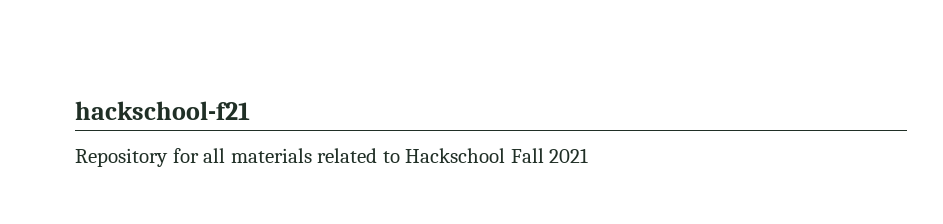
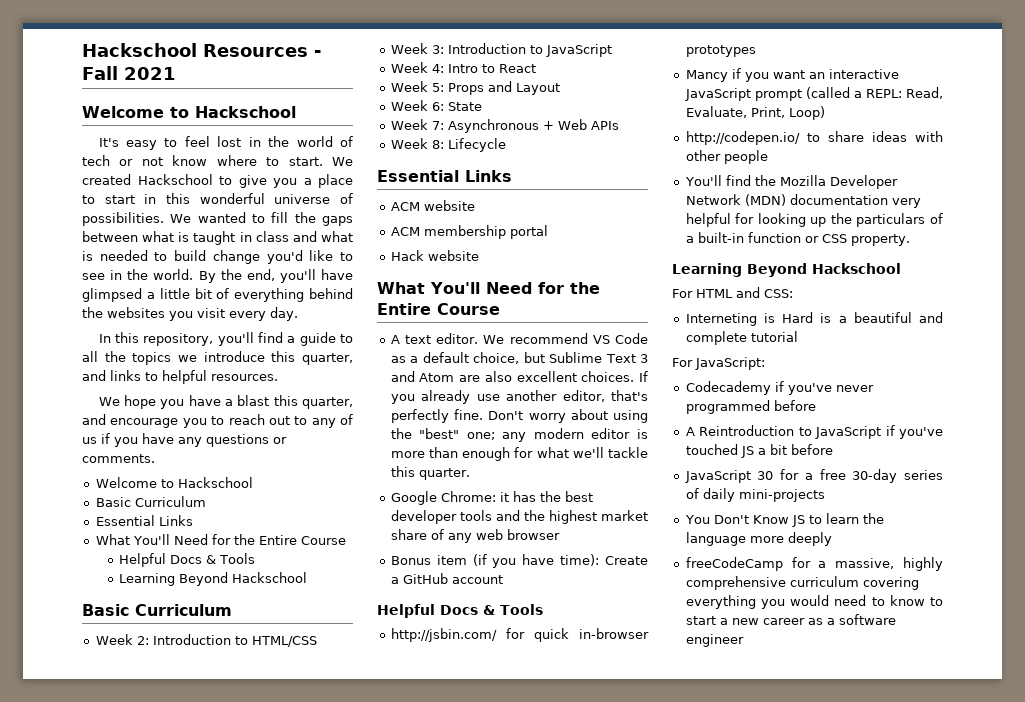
[75,101,250,120] [75,148,589,167] hackschool-f21 // Repository for all materials related to Hackschool Fall 2021 -> [82,43,321,57] [82,66,176,80] [82,106,296,118] [98,136,353,150] [82,155,353,166] [82,174,353,188] [82,193,353,204] [82,212,353,226] [82,231,353,245] [82,250,353,264] [82,269,353,283] [82,288,353,302] [82,307,298,321] [98,332,353,346] [82,351,353,365] [82,370,278,384] [98,395,353,409] [82,414,353,428] [82,433,287,447] [82,454,155,463] [95,477,253,488] [95,496,206,507] [95,515,193,526] [95,534,346,545] [119,553,256,567] [119,572,308,586] [82,604,232,616] [95,634,317,647] [390,43,612,57] [390,62,536,73] [390,81,560,95] [390,100,482,111] [390,119,619,133] [390,138,506,152] [377,170,512,182] [390,200,475,211] [390,225,548,239] [390,250,479,261] [377,282,600,294] [377,303,500,315] [390,333,648,344] [390,352,648,364] [390,371,648,382] [390,390,648,404] [390,409,648,423] [390,428,648,442] [390,447,648,461] [390,466,470,480] [390,491,593,505] [390,510,648,524] [390,529,560,543] [390,554,648,568] [390,573,503,584] [377,604,543,618] [390,628,649,642] [685,45,756,57] [685,68,899,82] [684,87,943,101] [685,106,825,120] [685,131,943,145] [685,150,768,164] [684,175,898,189] [685,194,921,208] [685,213,943,227] [685,232,910,246] [672,263,901,277] [672,287,793,298] [685,312,943,326] [685,331,798,345] [672,357,765,370] [685,381,874,395] [685,400,816,414] [685,425,943,439] [685,444,833,458] [684,469,943,483] [685,488,825,502] [684,513,884,527] [685,532,832,546] [685,557,943,571] [685,576,919,590] [685,595,943,609] [685,614,896,625] [685,634,744,647] Hackschool Resources - Fall 2021 // Welcome to Hackschool // It's easy to feel lost in the world of tech or not know where to start. We created Hackschool to give you a place to start in this wonderful universe of possibilities. We wanted to fill the gaps between what is taught in class and what is needed to build change you'd like to see in the world. By the end, you'll have glimpsed a little bit of everything behind the websites you visit every day. // In this repository, you'll find a guide to all the topics we introduce this quarter, and links to helpful resources. // We hope you have a blast this quarter, and encourage you to reach out to any of us if you have any questions or comments. // Welcome to Hackschool // Basic Curriculum // Essential Links // What You'll Need for the Entire Course // Helpful Docs & Tools // Learning Beyond Hackschool // Basic Curriculum // Week 2: Introduction to HTML/CSS // Week 3: Introduction to JavaScript // Week 4: Intro to React // Week 5: Props and Layout // Week 6: State // Week 7: Asynchronous + Web APIs // Week 8: Lifecycle // Essential Links // ACM website // ACM membership portal // Hack website // What You'll Need for the Entire Course // A text editor. We recommend VS Code as a default choice, but Sublime Text 3 and Atom are also excellent choices. If you already use another editor, that's perfectly fine. Don't worry about using the "best" one; any modern editor is more than enough for what we'll tackle this quarter. // Google Chrome: it has the best developer tools and the highest market share of any web browser // Bonus item (if you have time): Create a GitHub account // Helpful Docs & Tools // http://jsbin.com/ for quick in-browser prototypes // Mancy if you want an interactive JavaScript prompt (called a REPL: Read, Evaluate, Print, Loop) // http://codepen.io/ to share ideas with other people // You'll find the Mozilla Developer Network (MDN) documentation very helpful for looking up the particulars of a built-in function or CSS property. // Learning Beyond Hackschool // For HTML and CSS: // Interneting is Hard is a beautiful and complete tutorial // For JavaScript: // Codecademy if you've never programmed before // A Reintroduction to JavaScript if you've touched JS a bit before // JavaScript 30 for a free 30-day series of daily mini-projects // You Don't Know JS to learn the language more deeply // freeCodeCamp for a massive, highly comprehensive curriculum covering everything you would need to know to start a new career as a software engineer

